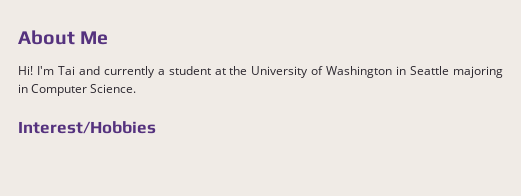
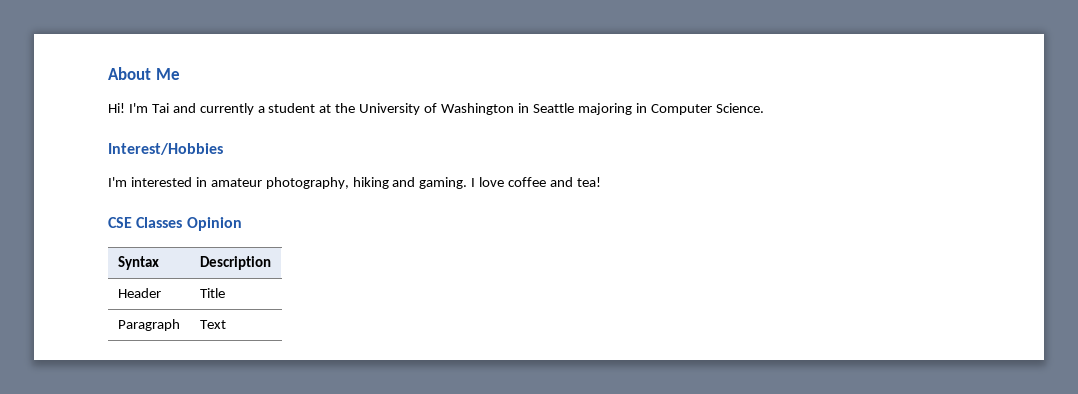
(156, 127) none -> [108,177,601,189] [108,217,242,231] [117,256,159,270] [199,256,271,270] [117,288,161,298] [199,288,225,298] [117,319,180,331] [199,320,226,329] // I'm interested in amateur photography, hiking and gaming. I love coffee and tea! // CSE Classes Opinion // Syntax | Description // Header | Title // Paragraph | Text

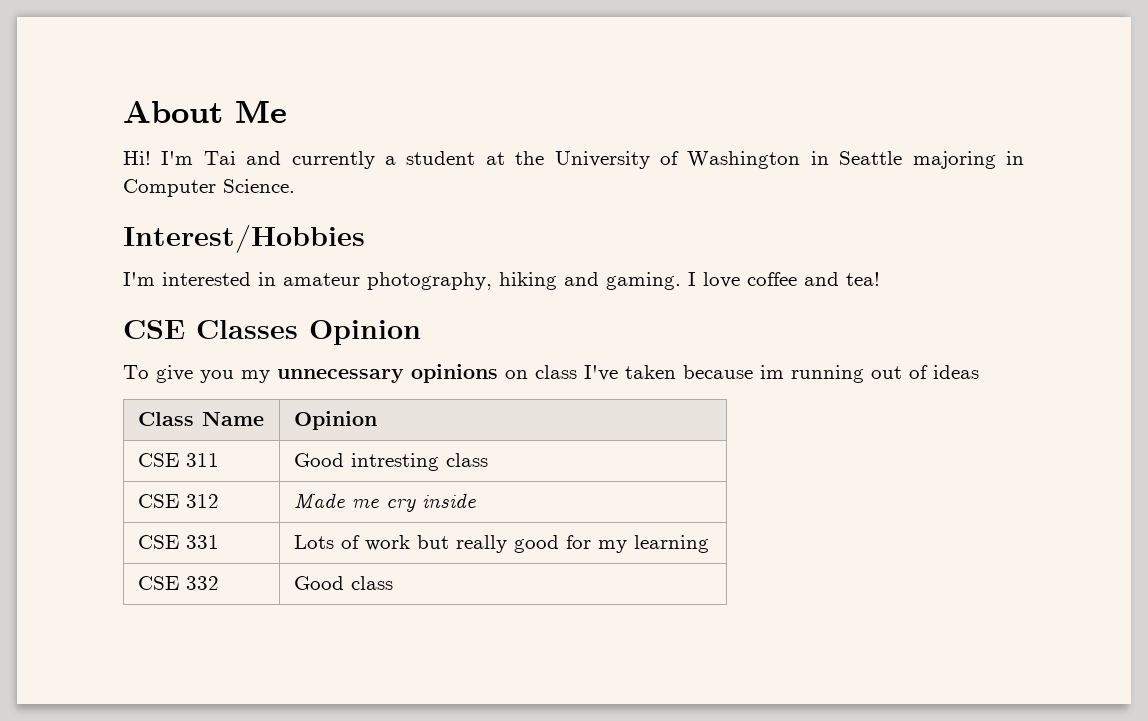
[117,256,159,270] [199,256,271,270] [117,288,161,298] [199,288,225,298] [117,319,180,331] [199,320,226,329] // Syntax | Description // Header | Title // Paragraph | Text -> [123,364,979,383] [138,411,265,426] [294,411,378,430] [138,453,220,467] [294,453,489,471] [138,494,220,508] [294,493,477,512] [138,535,220,549] [294,535,710,553] [138,576,220,590] [294,576,394,590] // To give you my unnecessary opinions on class I've taken because im running out of ideas // Class Name | Opinion // CSE 311 | Good intresting class // CSE 312 | Made me cry inside // CSE 331 | Lots of work but really good for my learning // CSE 332 | Good class

